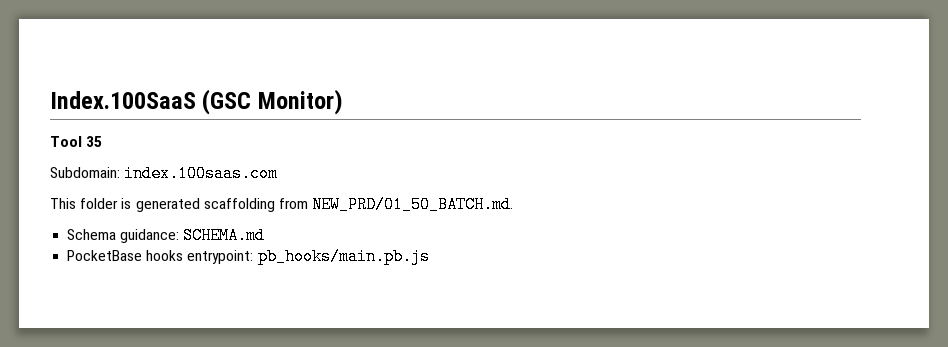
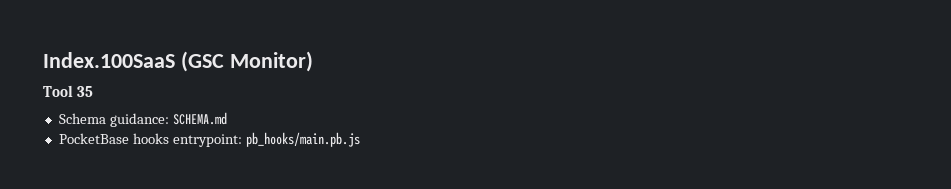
[50,165,279,182] [50,196,514,213] // Subdomain: index.100saas.com // This folder is generated scaffolding from NEW_PRD/01_50_BATCH.md. -> (93, 91) none

